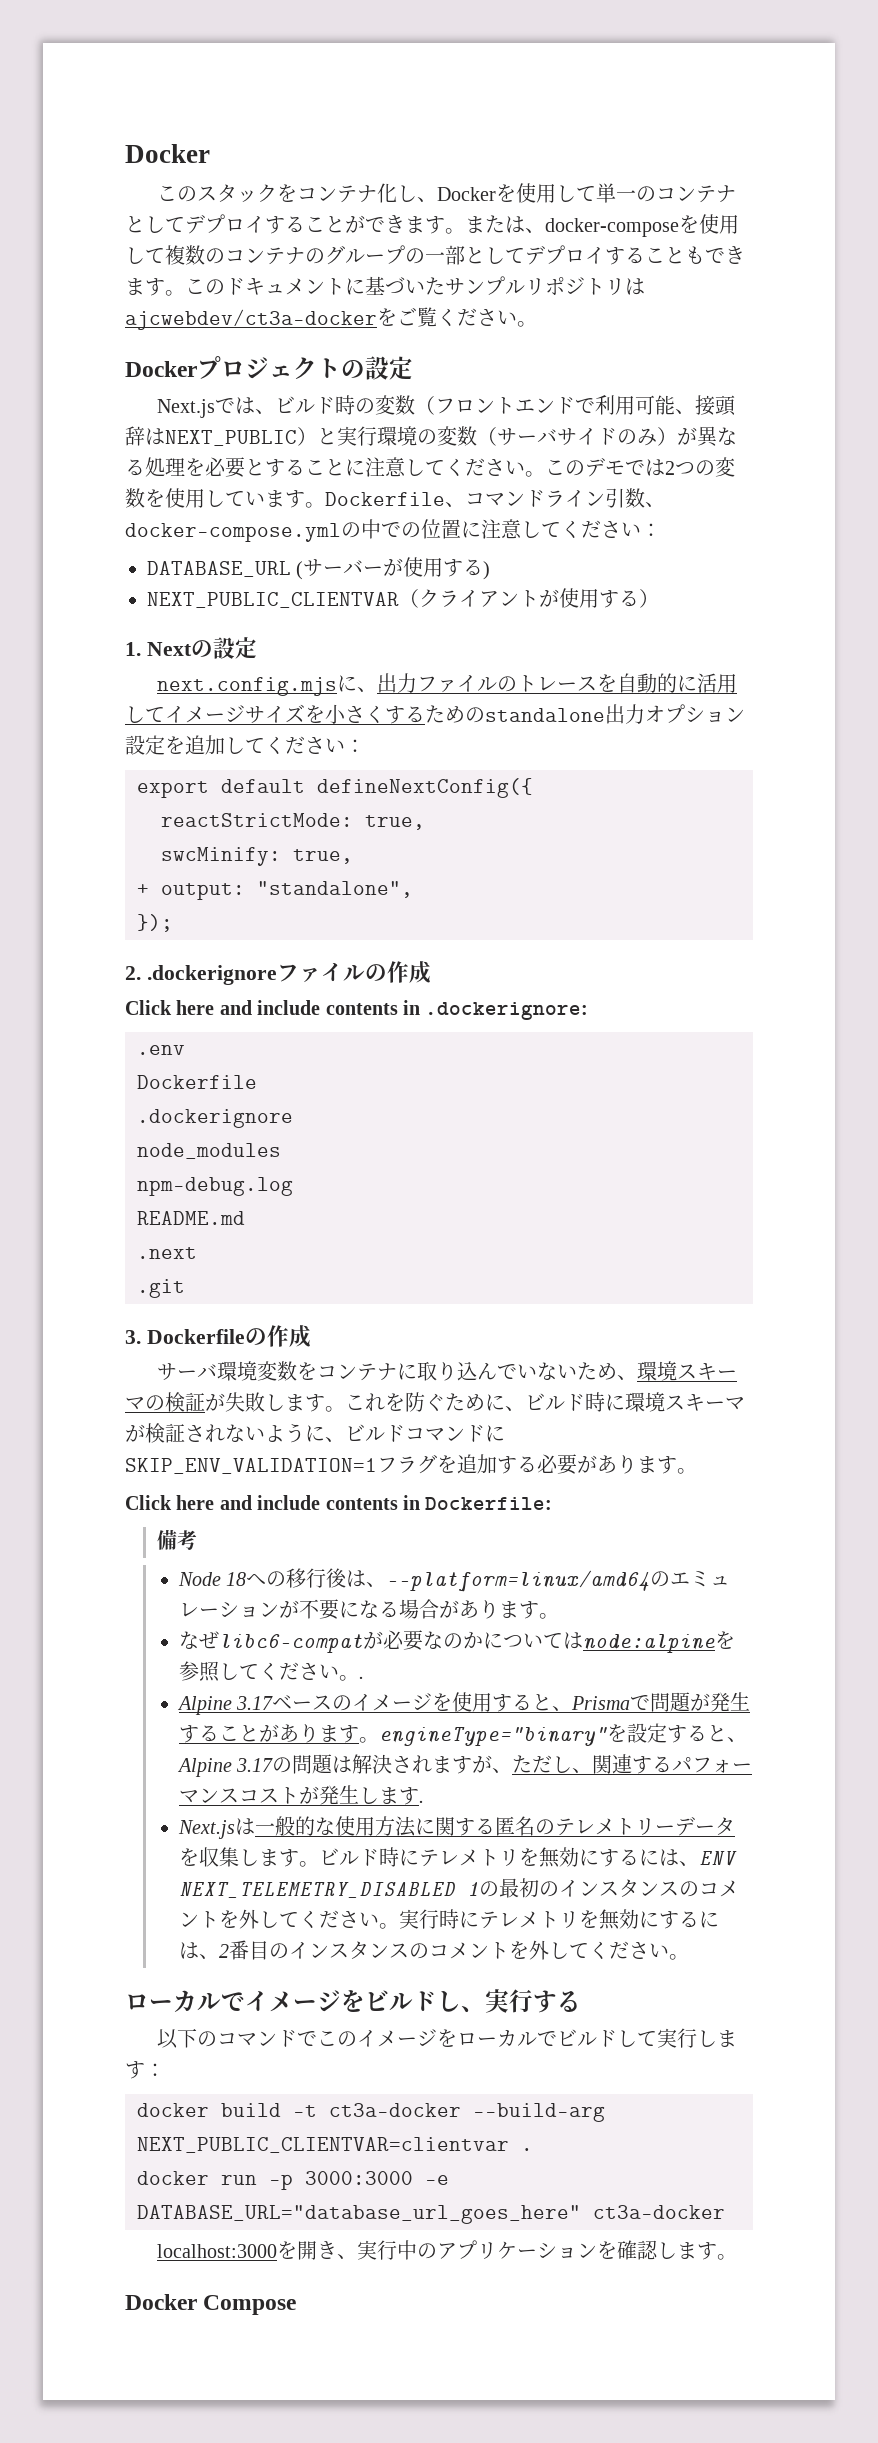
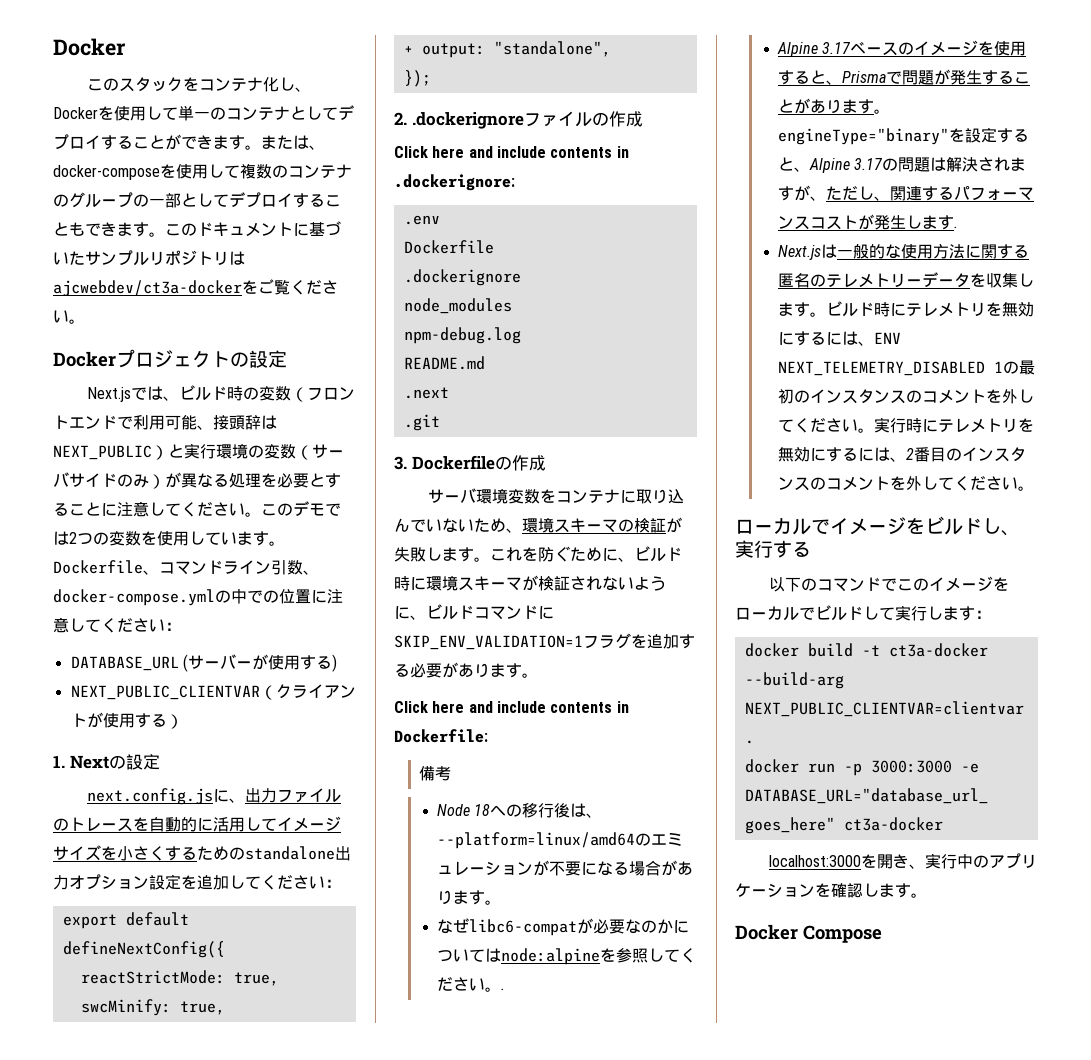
[156,677,337,696] next.config.mjs -> [87,788,214,805] next.config.js

